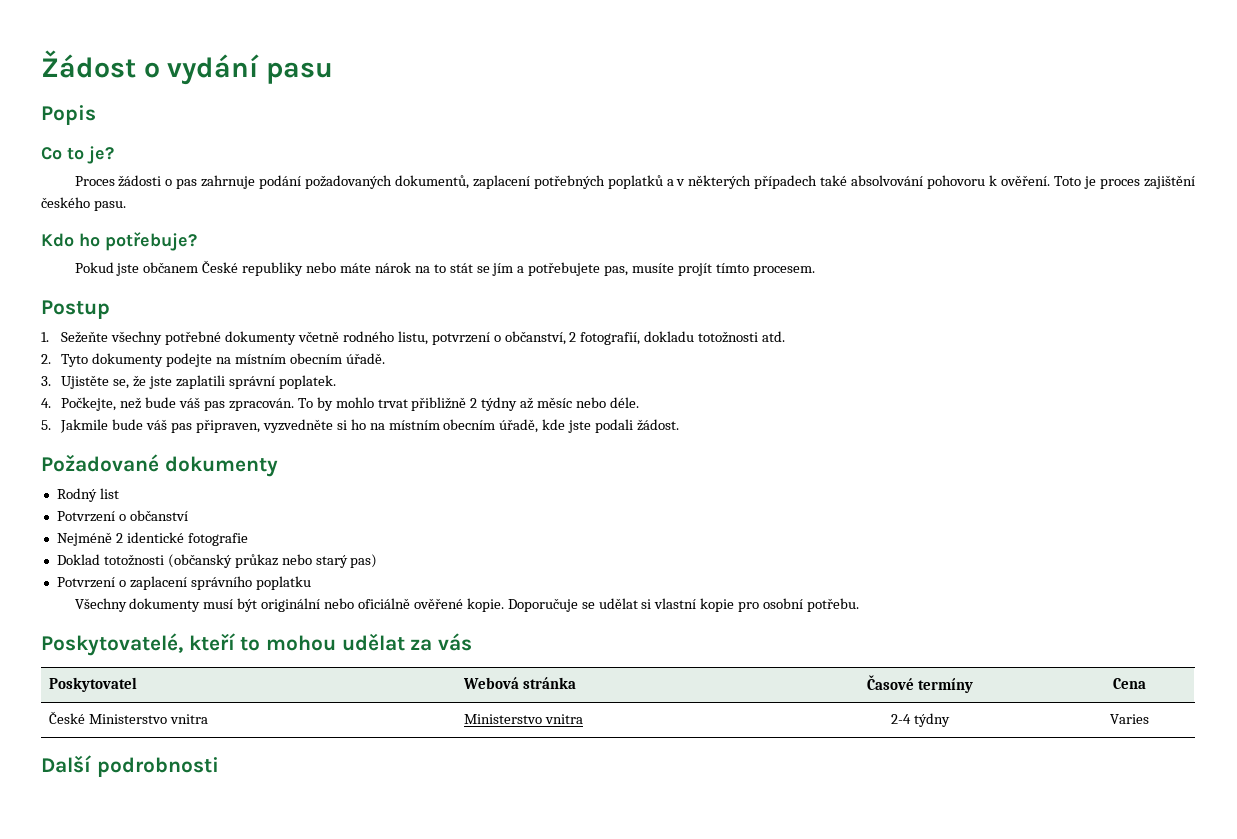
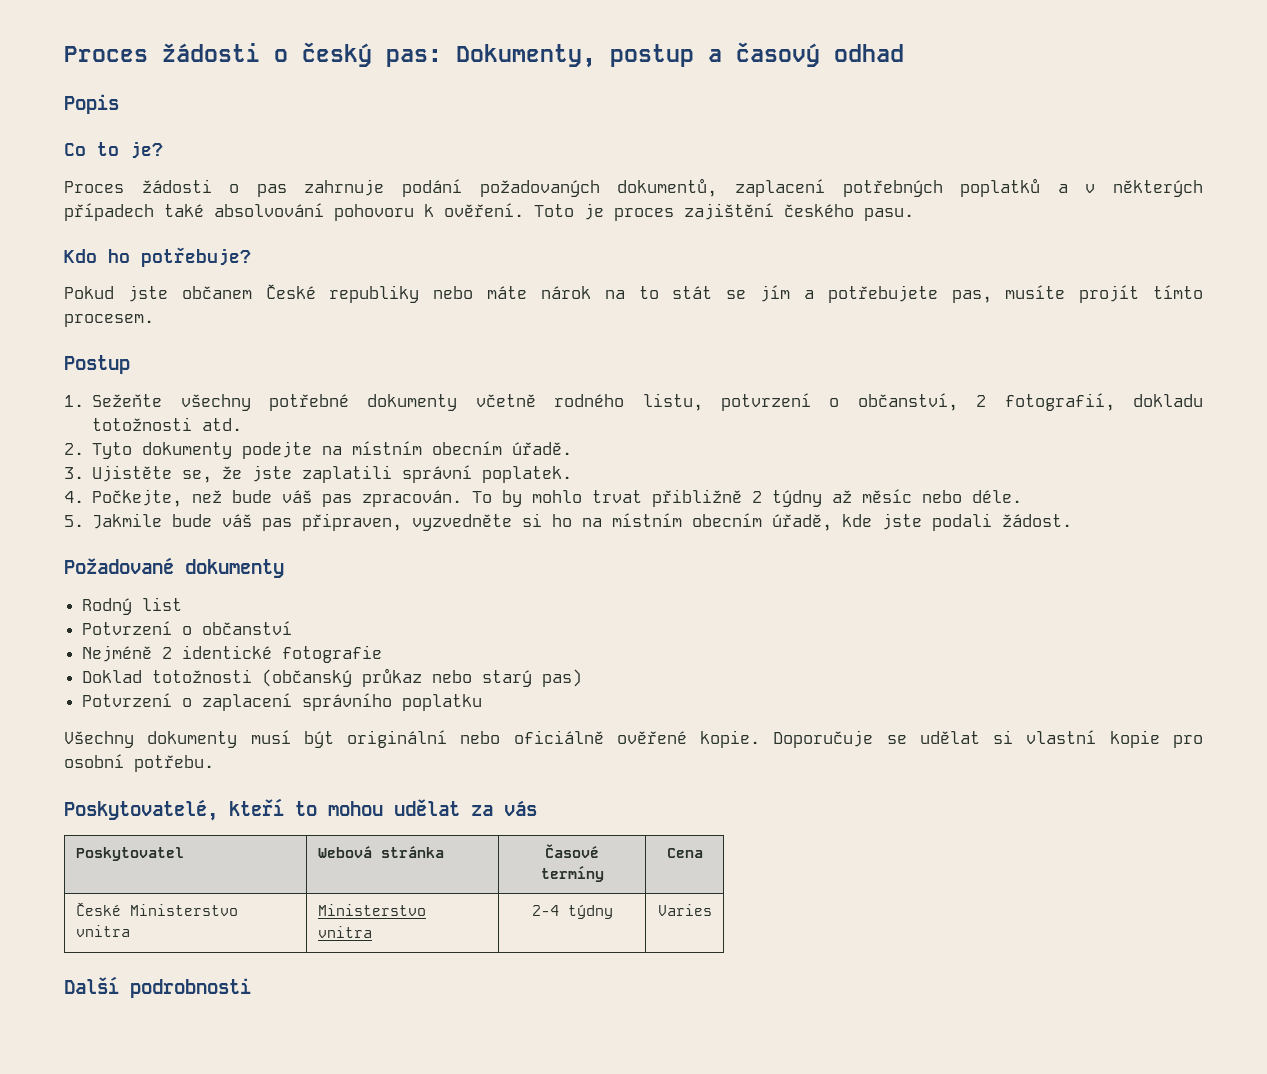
[41,50,334,85] Žádost o vydání pasu -> [64,42,904,68] Proces žádosti o český pas: Dokumenty, postup a časový odhad

